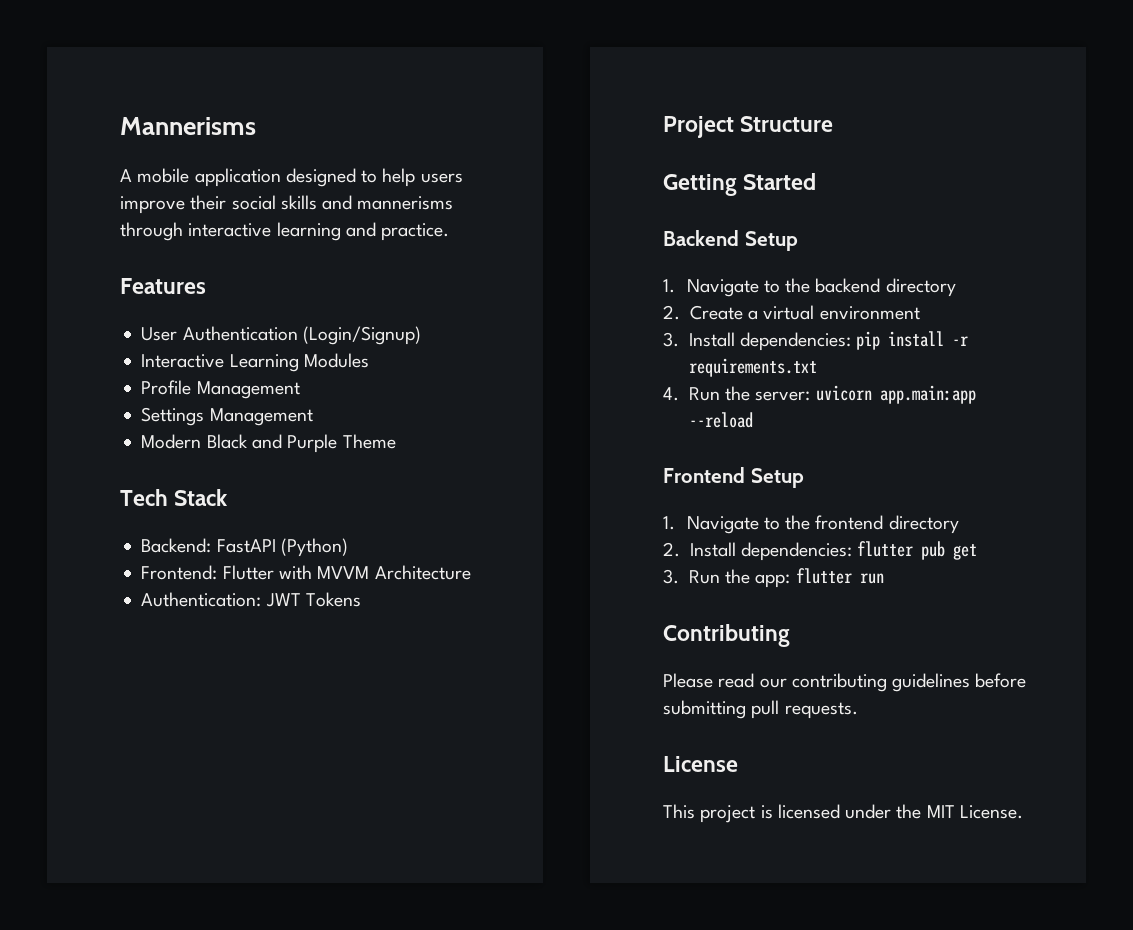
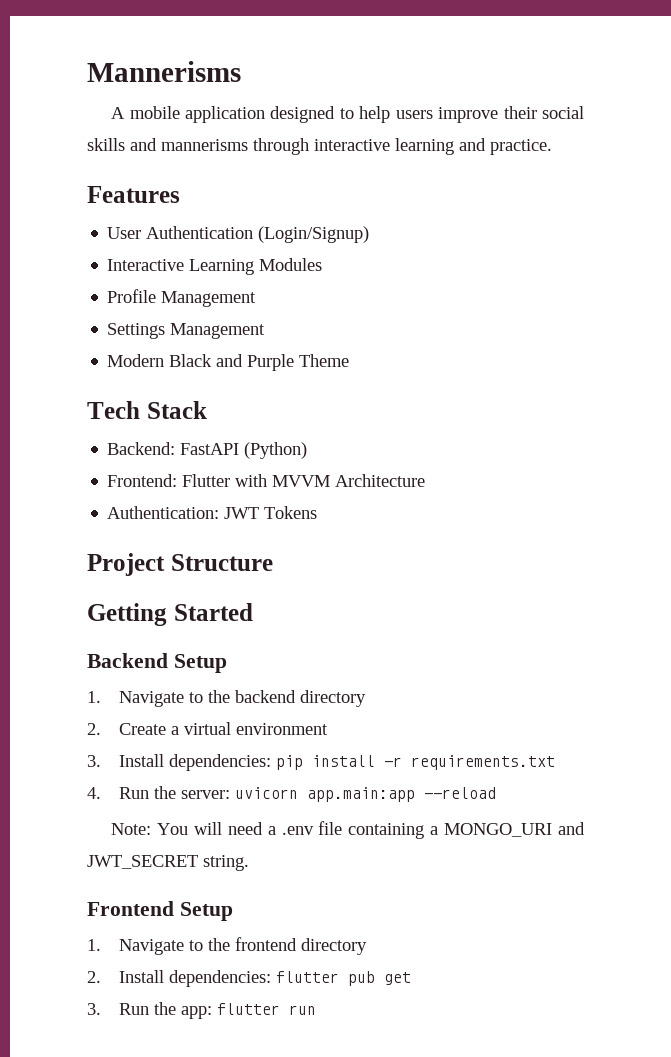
(753, 420) none -> [111,821,586,839] [87,855,249,871] // Note: You will need a .env file containing a MONGO_URI and JWT_SECRET string.
[663,624,790,647] [663,673,1027,692] [663,700,858,719] [663,756,738,772] [663,804,1023,823] // Contributing // Please read our contributing guidelines before submitting pull requests. // License // This project is licensed under the MIT License. -> (317, 1010) none

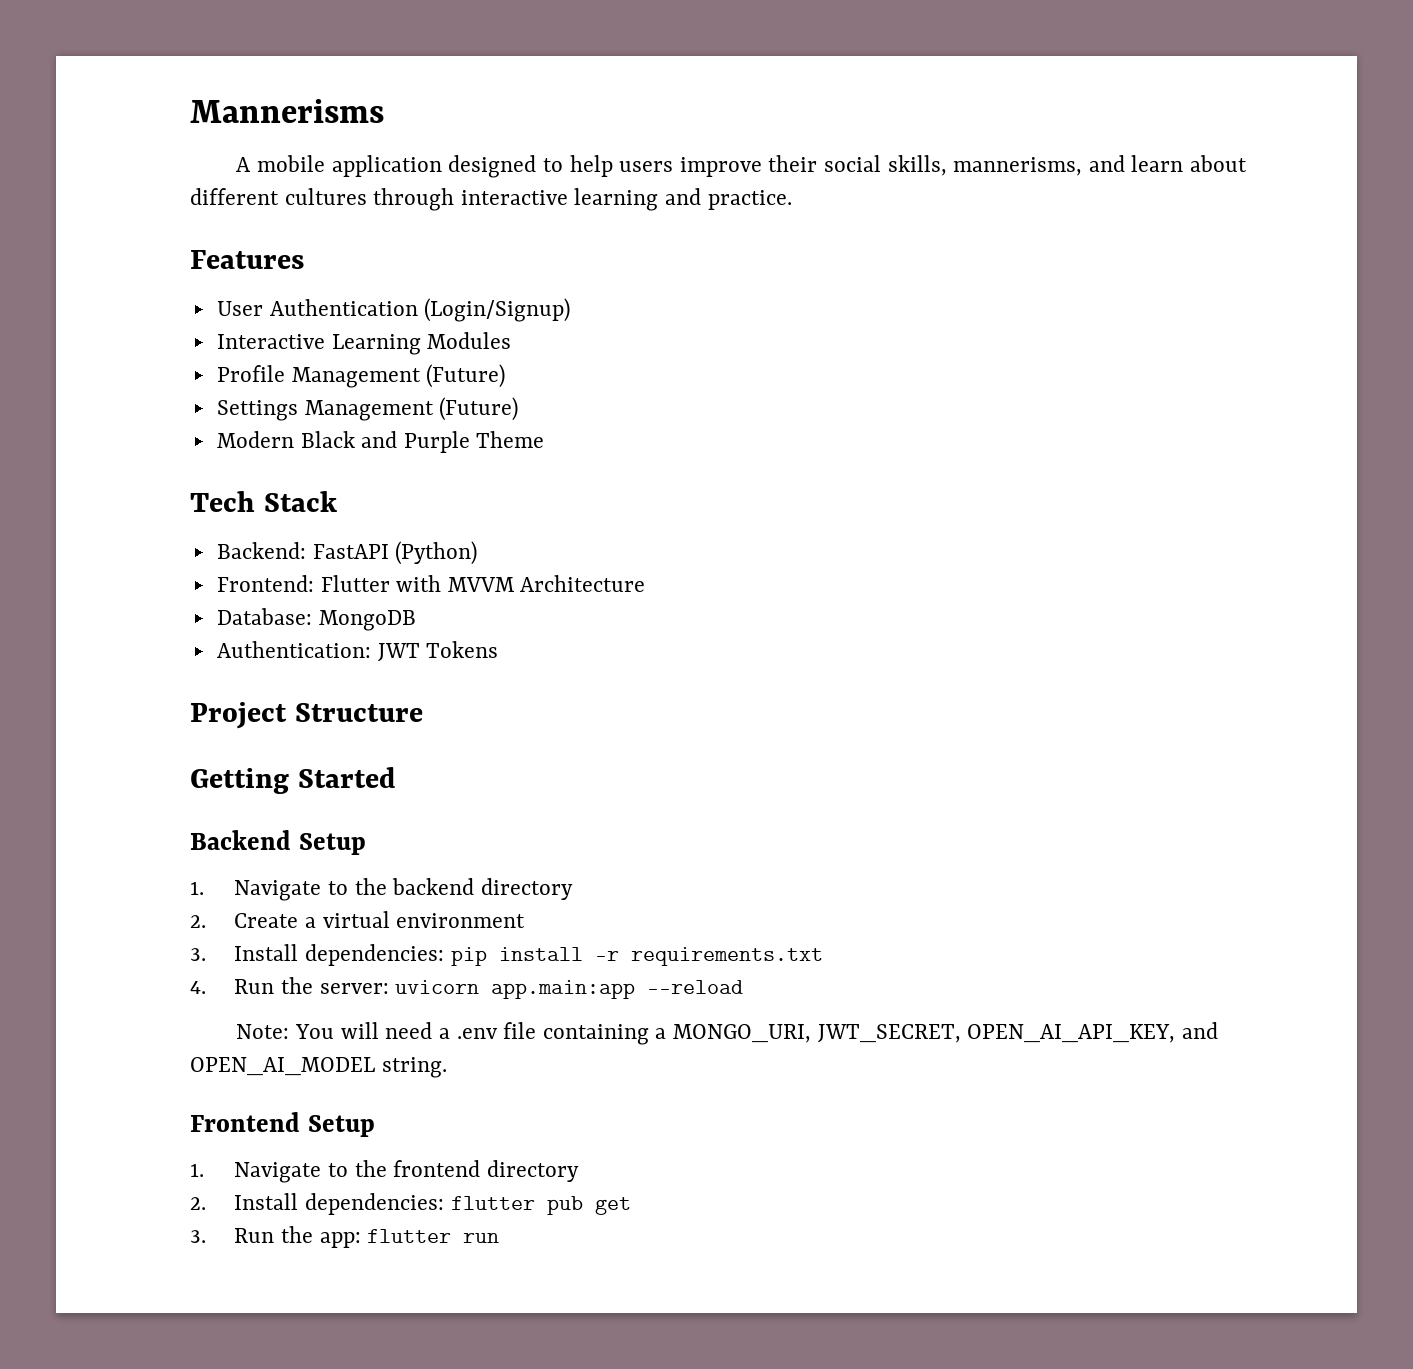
[87,138,248,151] skills and mannerisms -> [887,155,1248,176] [190,188,367,205] skills, mannerisms, and learn about different cultures
(257, 299) none -> [426,364,506,388] (Future)
(266, 331) none -> [439,397,519,421] (Future)
(426, 480) none -> [216,608,416,631] // Database: MongoDB
[444,822,586,837] [87,855,198,869] MONGO_URI and JWT_SECRET -> [672,1022,1218,1043] [190,1057,375,1076] MONGO_URI, JWT_SECRET, OPEN_AI_API_KEY, and OPEN_AI_MODEL

